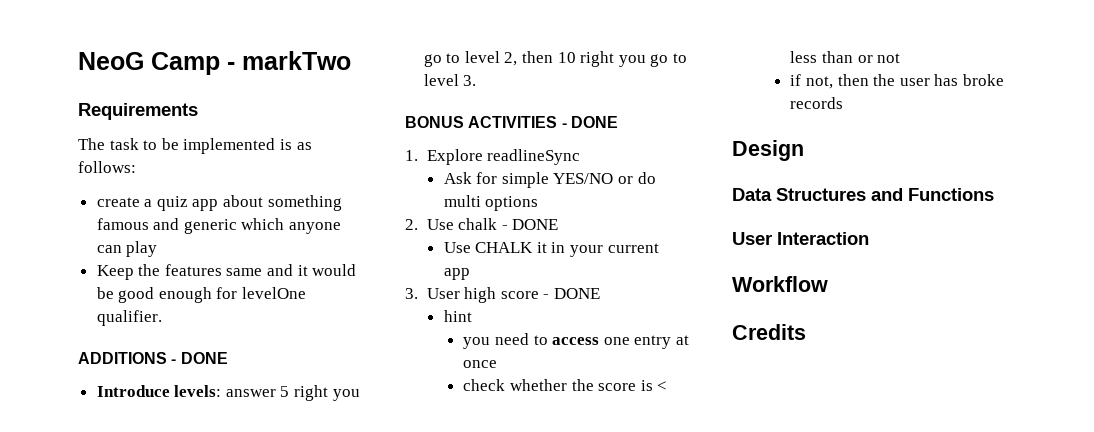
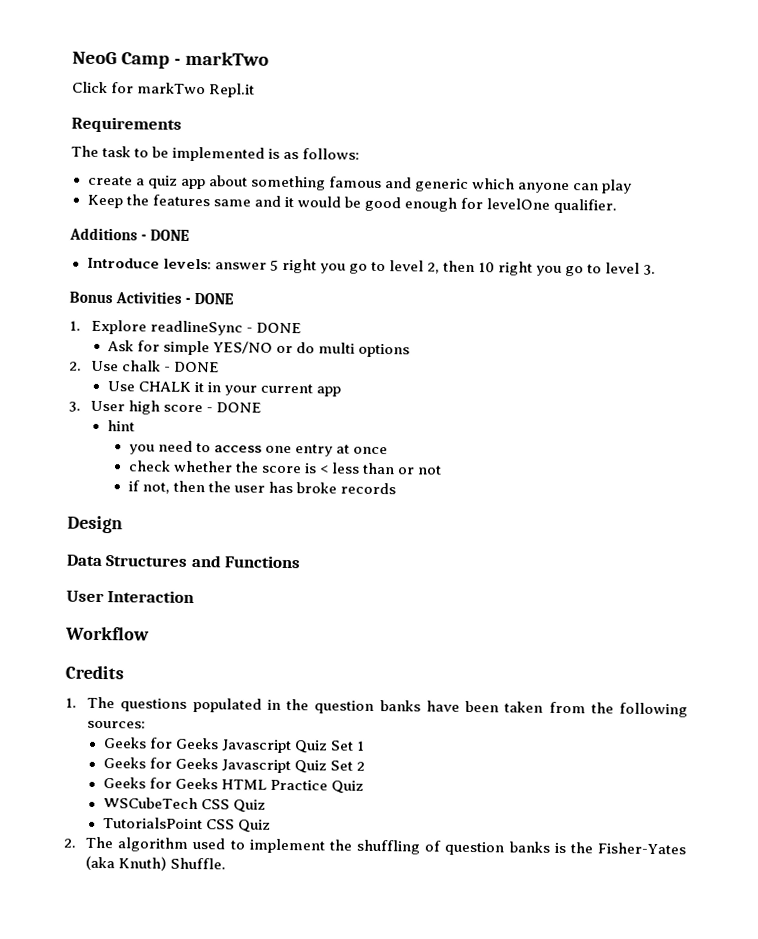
(351, 60) none -> [72,81,256,98] // Click for markTwo Repl.it
[78,352,167,364] ADDITIONS -> [69,227,138,241] Additions
[405,116,558,128] BONUS ACTIVITIES -> [69,291,183,304] Bonus Activities
(581, 157) none -> [246,322,303,334] - DONE
(806, 332) none -> [65,696,689,718] [87,720,147,729] [102,737,365,754] [102,757,365,774] [102,777,364,794] [102,797,266,813] [102,817,271,833] [63,836,687,856] [85,855,227,871] // 1. The questions populated in the question banks have been taken from the following sources: // Geeks for Geeks Javascript Quiz Set 1 // Geeks for Geeks Javascript Quiz Set 2 // Geeks for Geeks HTML Practice Quiz // WSCubeTech CSS Quiz // TutorialsPoint CSS Quiz // 2. The algorithm used to implement the shuffling of question banks is the Fisher-Yates (aka Knuth) Shuffle.

